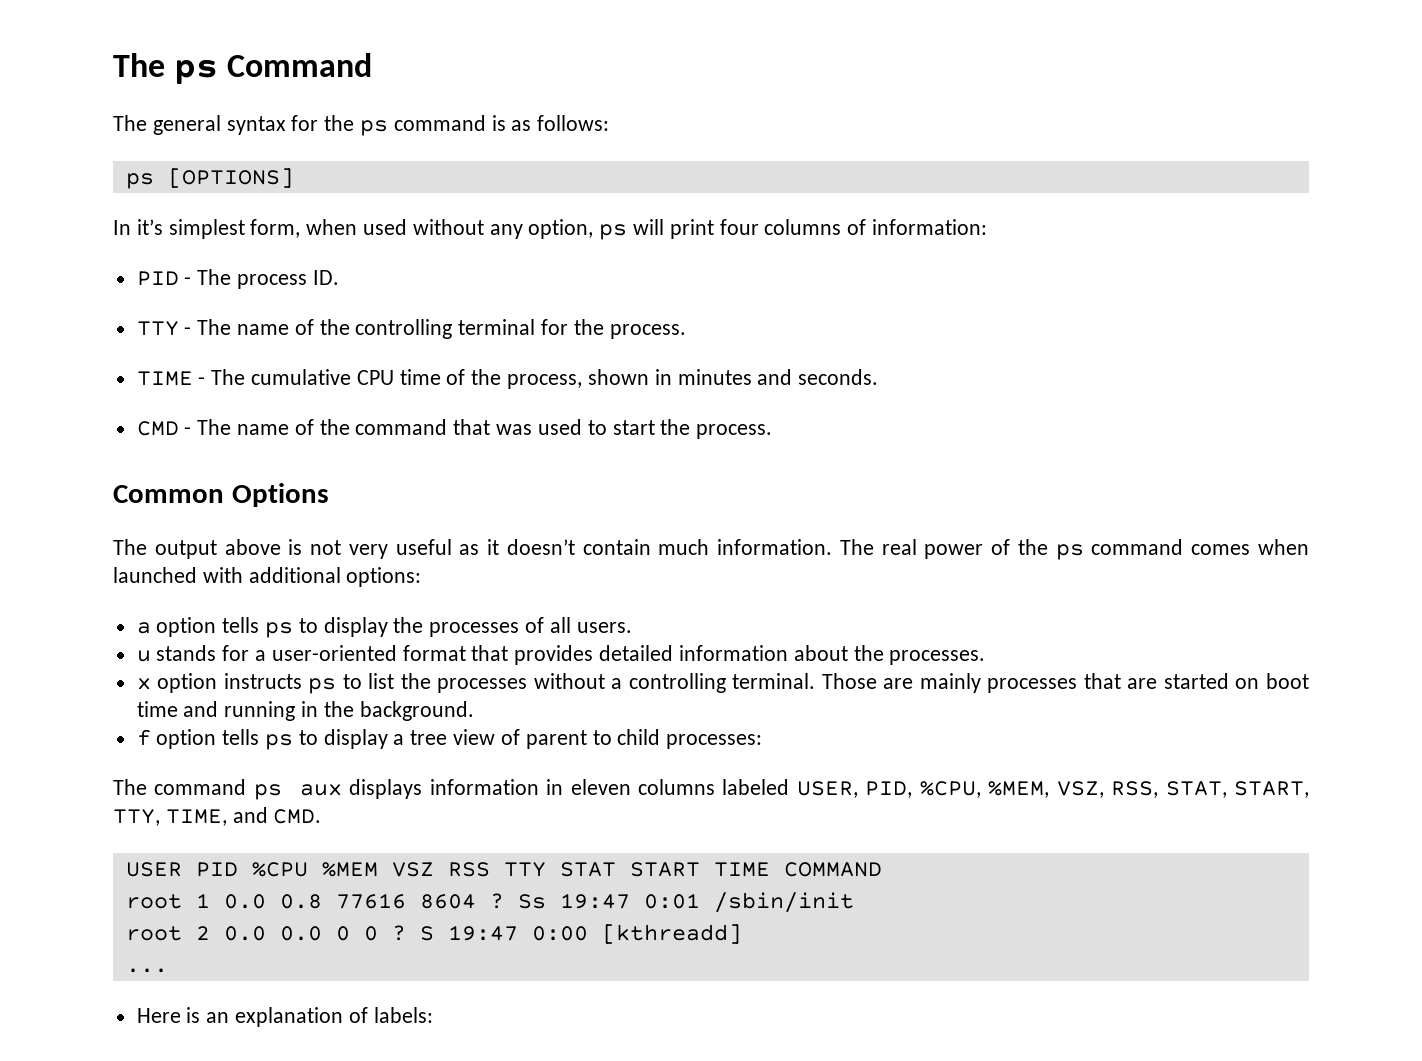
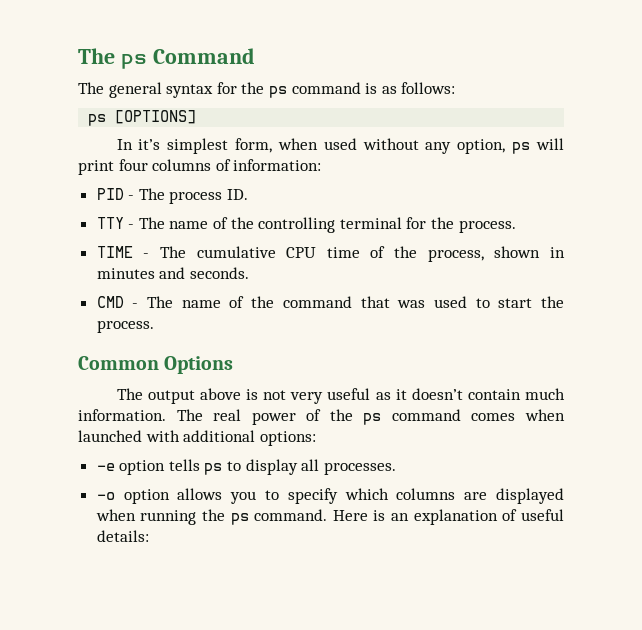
[136,617,632,638] [136,645,986,665] [136,673,1309,694] [136,701,474,721] [136,729,763,750] [113,779,1309,800] [113,807,322,826] [125,862,882,877] [125,892,854,913] [125,924,742,944] [125,968,168,973] a option tells ps to display the processes of all users. // u stands for a user-oriented format that provides detailed information about the processes. // x option instructs ps to list the processes without a controlling terminal. Those are mainly processes that are started on boot time and running in the background. // f option tells ps to display a tree view of parent to child processes: // The command ps aux displays information in eleven columns labeled USER, PID, %CPU, %MEM, VSZ, RSS, STAT, START, TTY, TIME, and CMD. // USER PID %CPU %MEM VSZ RSS TTY STAT START TIME COMMAND // root 1 0.0 0.8 77616 8604 ? Ss 19:47 0:01 /sbin/init // root 2 0.0 0.0 0 0 ? S 19:47 0:00 [kthreadd] // ... // -> [96,459,396,475] [96,488,565,504] [95,509,328,525] -e option tells ps to display all processes. // -o option allows you to specify which columns are displayed when running the ps command.
[373,1007,433,1023] labels: -> [521,509,564,521] [96,530,149,542] useful details:

